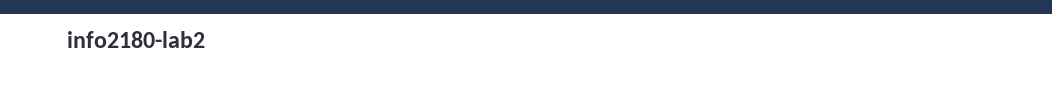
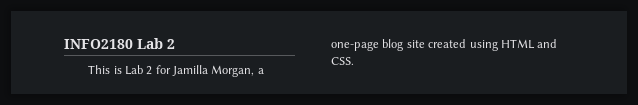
[67,31,205,48] info2180-lab2 -> [64,38,175,49] [88,65,264,77] [331,39,558,51] [331,57,354,65] INFO2180 Lab 2 // This is Lab 2 for Jamilla Morgan, a one-page blog site created using HTML and CSS.

